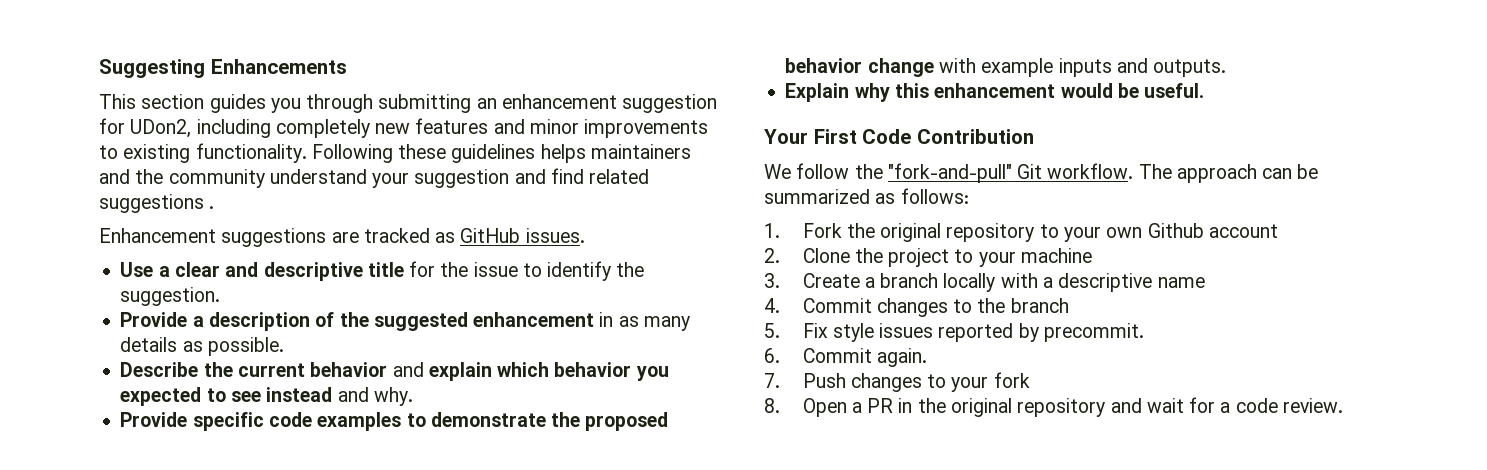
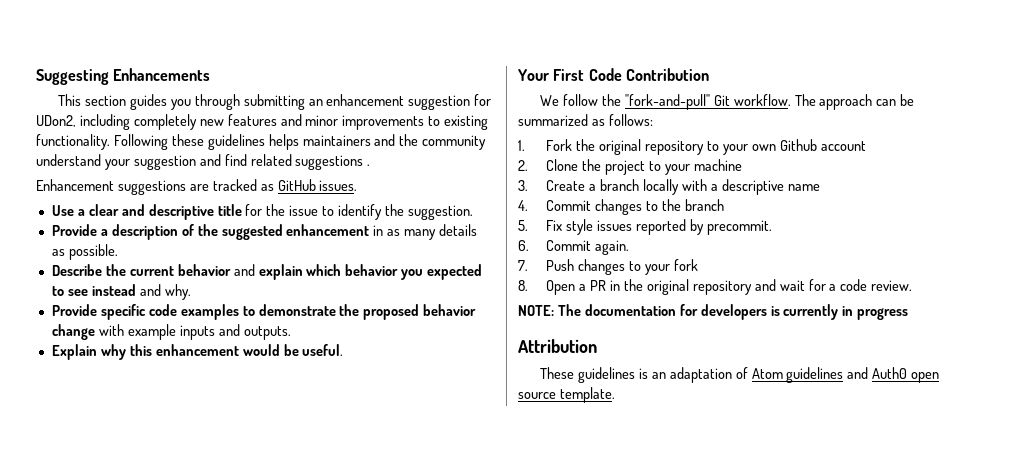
(1343, 405) none -> [518,304,909,320] [518,339,597,353] [540,367,940,383] [518,387,615,403] // NOTE: The documentation for developers is currently in progress // Attribution // These guidelines is an adaptation of Atom guidelines and Auth0 open source template.

